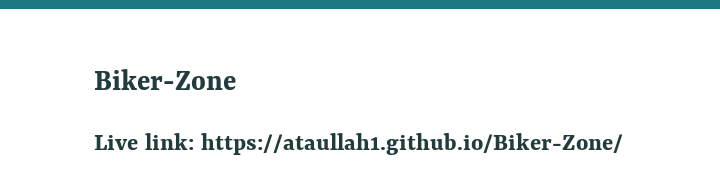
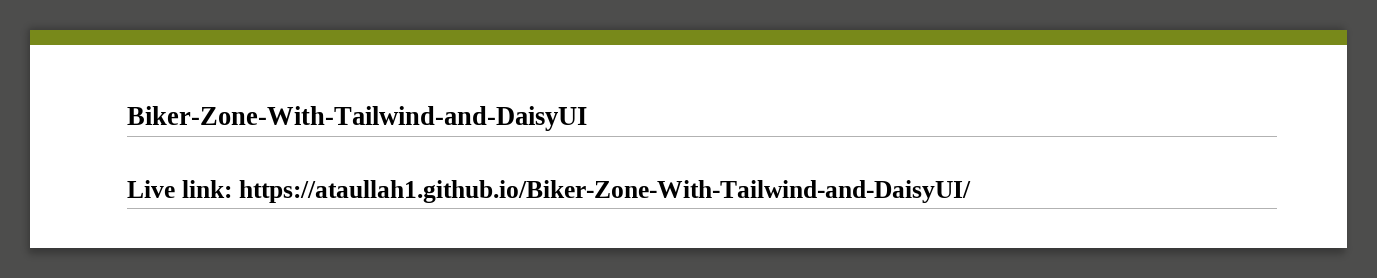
[94,69,236,90] Biker-Zone -> [127,106,587,131] Biker-Zone-With-Tailwind-and-DaisyUI
[201,133,624,155] https://ataullah1.github.io/Biker-Zone/ -> [238,180,971,203] https://ataullah1.github.io/Biker-Zone-With-Tailwind-and-DaisyUI/

